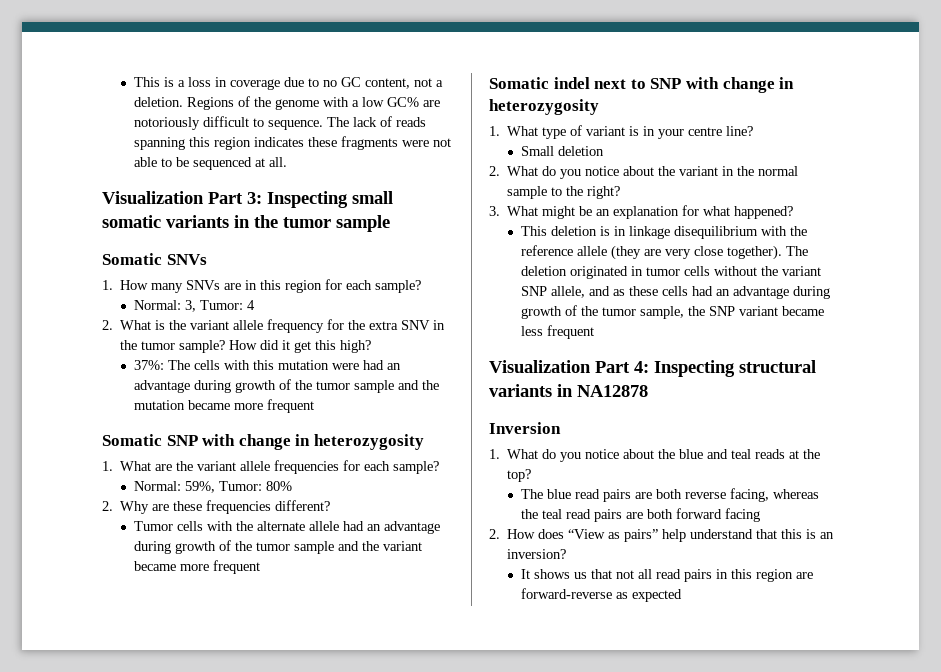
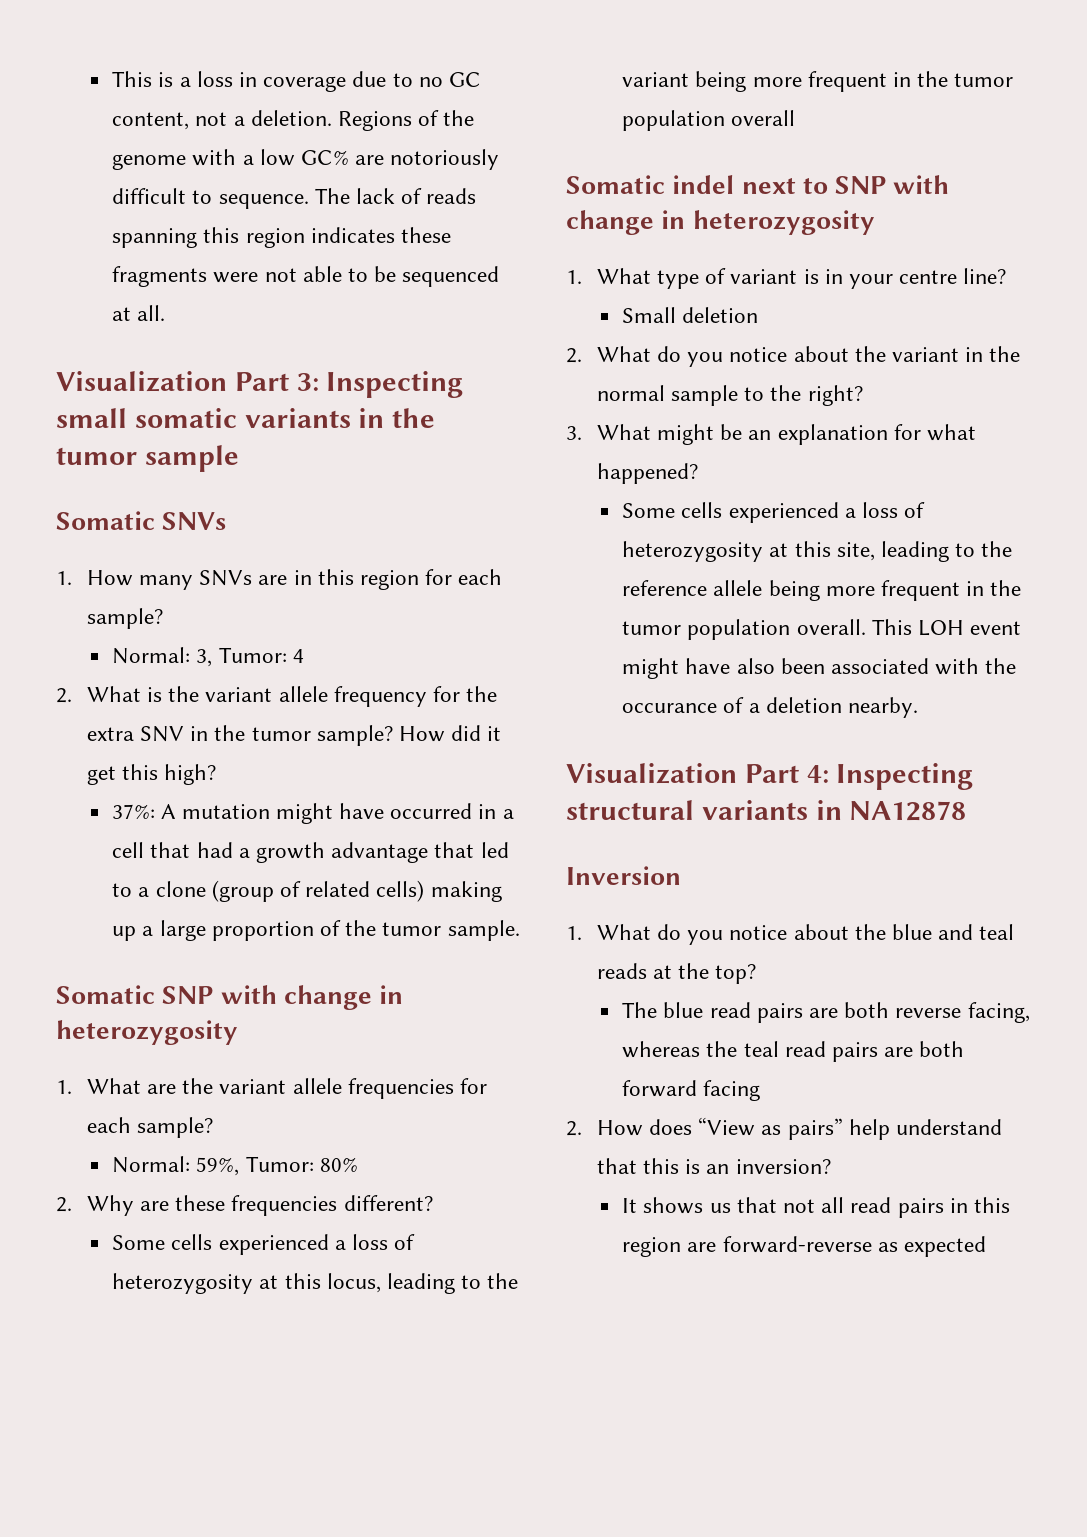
[168,360,402,370] [134,379,440,393] [134,399,315,413] The cells with this mutation were had an advantage during growth of the tumor sample and the mutation became more frequent -> [161,803,514,824] [112,842,509,863] [112,880,502,902] [112,920,520,941] A mutation might have occurred in a cell that had a growth advantage that led to a clone (group of related cells) making up a large proportion of the tumor sample.
[134,521,441,534] [134,540,423,554] [134,560,261,574] Tumor cells with the alternate allele had an advantage during growth of the tumor sample and the variant became more frequent -> [112,1234,416,1255] [112,1273,519,1294] [622,71,1014,92] [622,110,796,131] Some cells experienced a loss of heterozygosity at this locus, leading to the variant being more frequent in the tumor population overall
[521,226,808,239] [521,245,809,260] [521,266,822,279] [521,286,831,299] [521,305,825,319] [521,325,595,339] This deletion is in linkage disequilibrium with the reference allele (they are very close together). The deletion originated in tumor cells without the variant SNP allele, and as these cells had an advantage during growth of the tumor sample, the SNP variant became less frequent -> [622,502,926,523] [622,541,1013,562] [622,580,1022,601] [622,619,1022,640] [622,658,1017,679] [622,697,918,718] Some cells experienced a loss of heterozygosity at this site, leading to the reference allele being more frequent in the tumor population overall. This LOH event might have also been associated with the occurance of a deletion nearby.

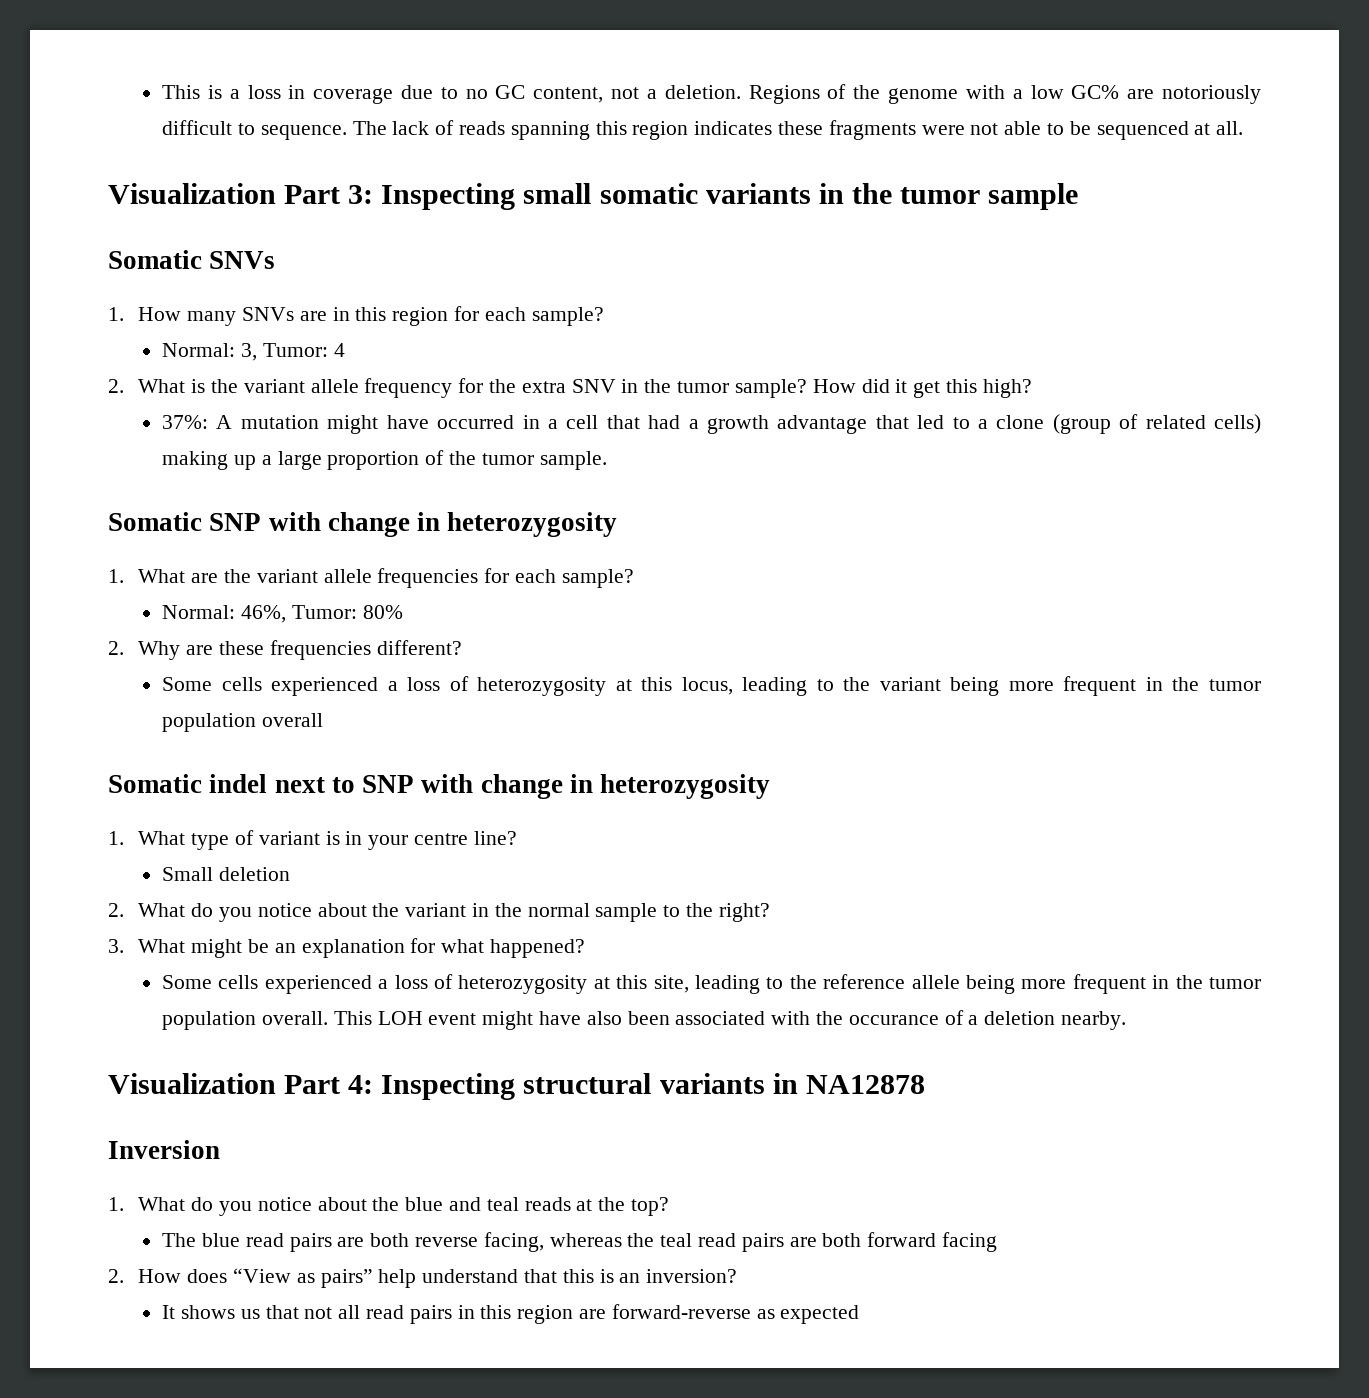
[196,1157,240,1176] 59%, -> [240,605,286,623] 46%,

